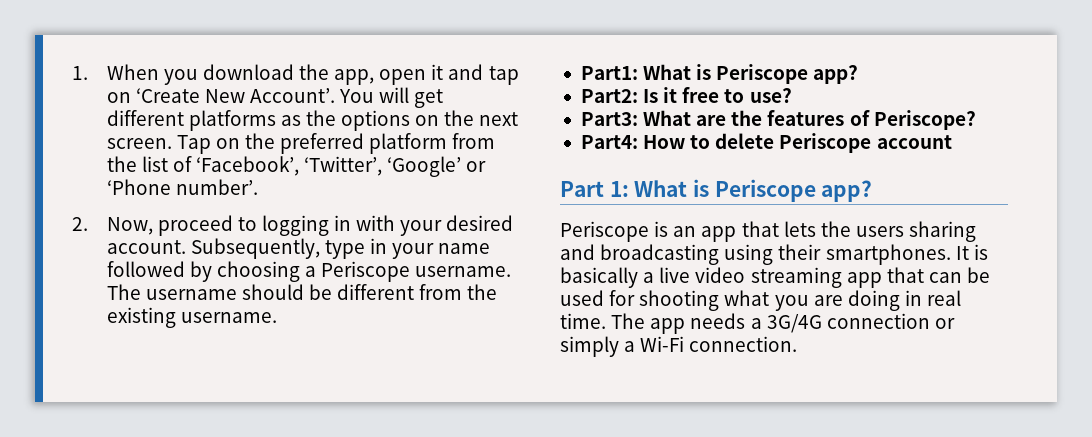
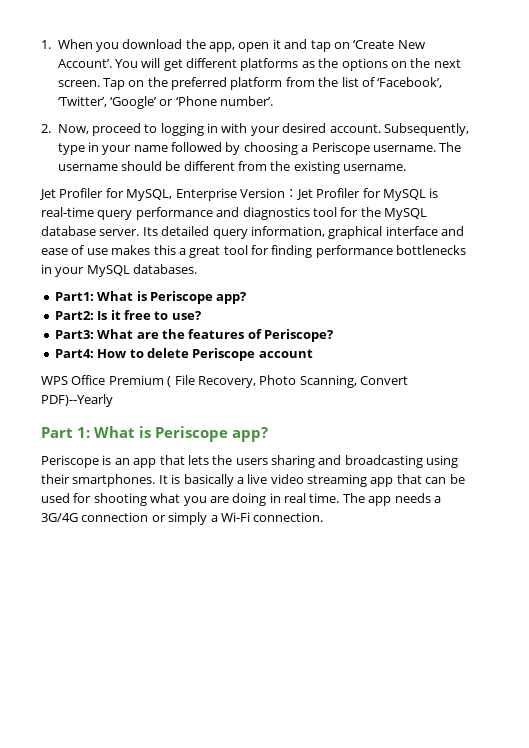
(277, 317) none -> [39,188,439,201] [41,207,427,220] [41,226,464,239] [41,245,467,258] [41,264,198,277] // Jet Profiler for MySQL, Enterprise Version：Jet Profiler for MySQL is real-time query performance and diagnostics tool for the MySQL database server. Its detailed query information, graphical interface and ease of use makes this a great tool for finding performance bottlenecks in your MySQL databases.
(952, 142) none -> [41,375,408,388] [41,394,113,407] // WPS Office Premium ( File Recovery, Photo Scanning, Convert PDF)--Yearly

